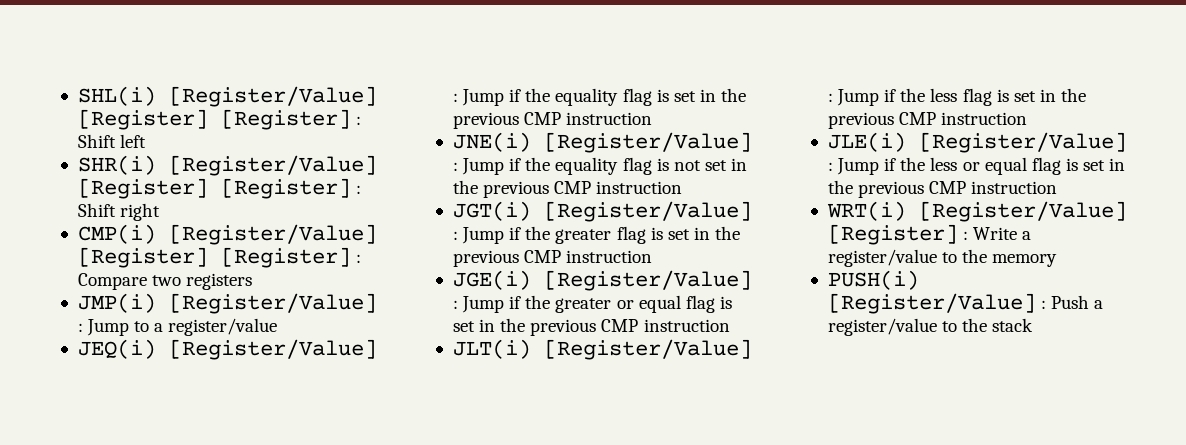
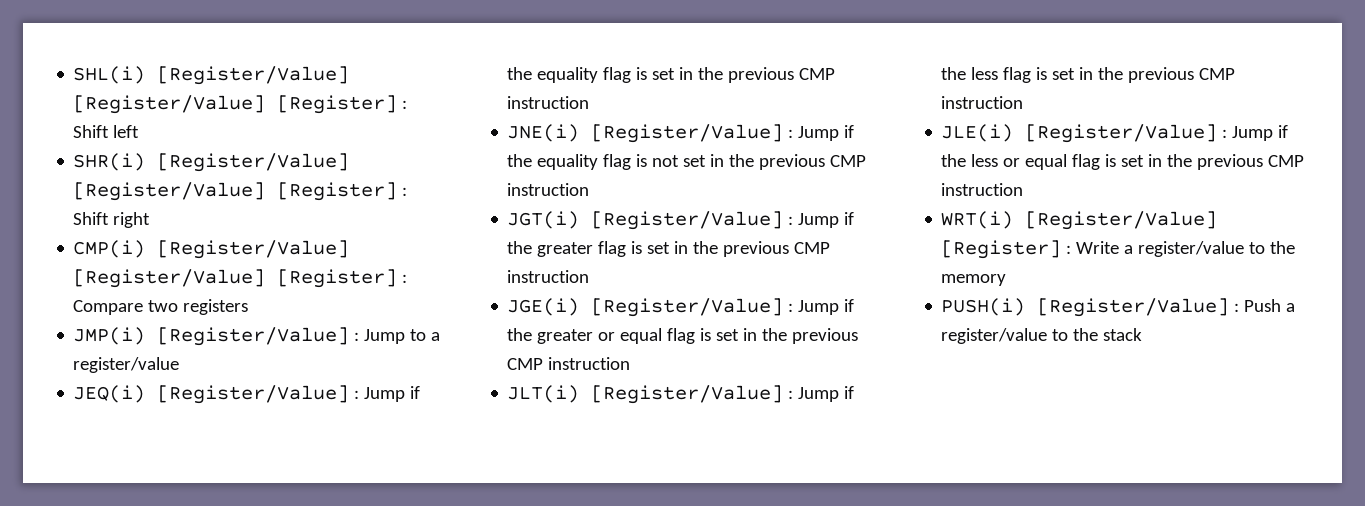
[77,109,208,130] [Register] -> [73,95,266,114] [Register/Value]
[77,178,208,199] [Register] -> [73,182,266,201] [Register/Value]
[77,247,208,268] [Register] -> [73,269,266,288] [Register/Value]

